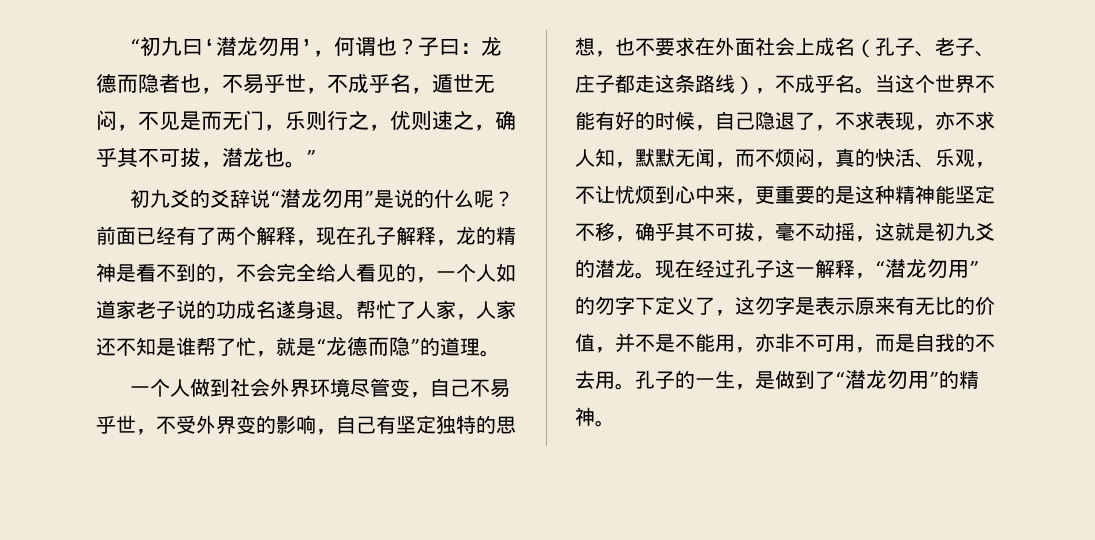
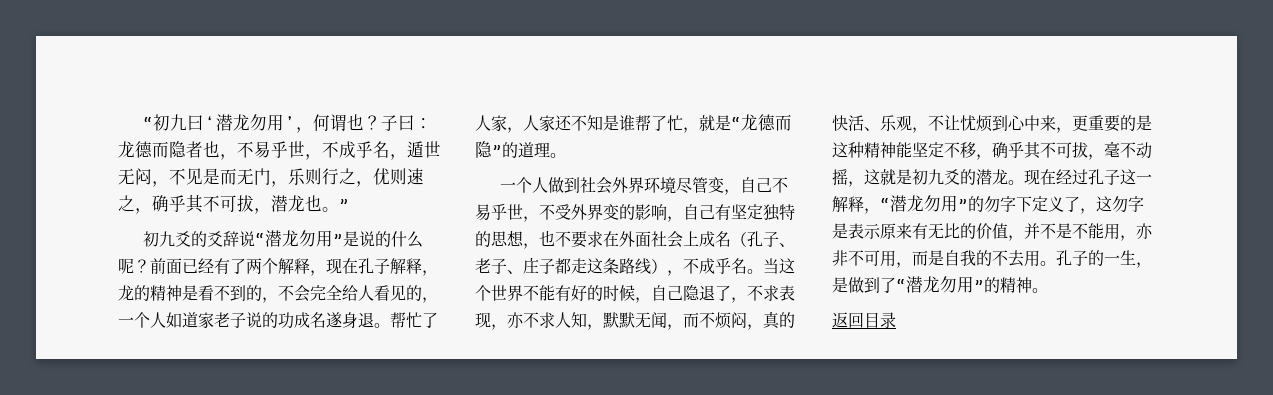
(615, 423) none -> [832,312,896,328] // 返回目录

